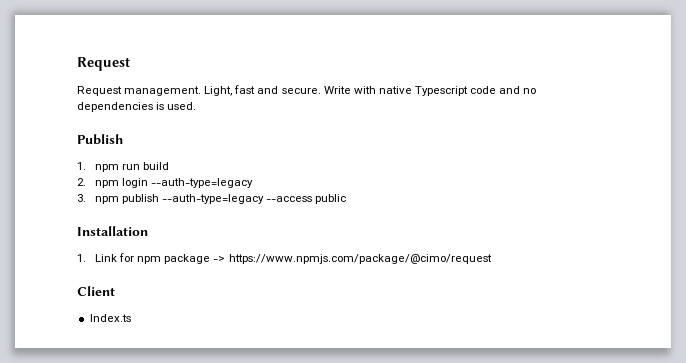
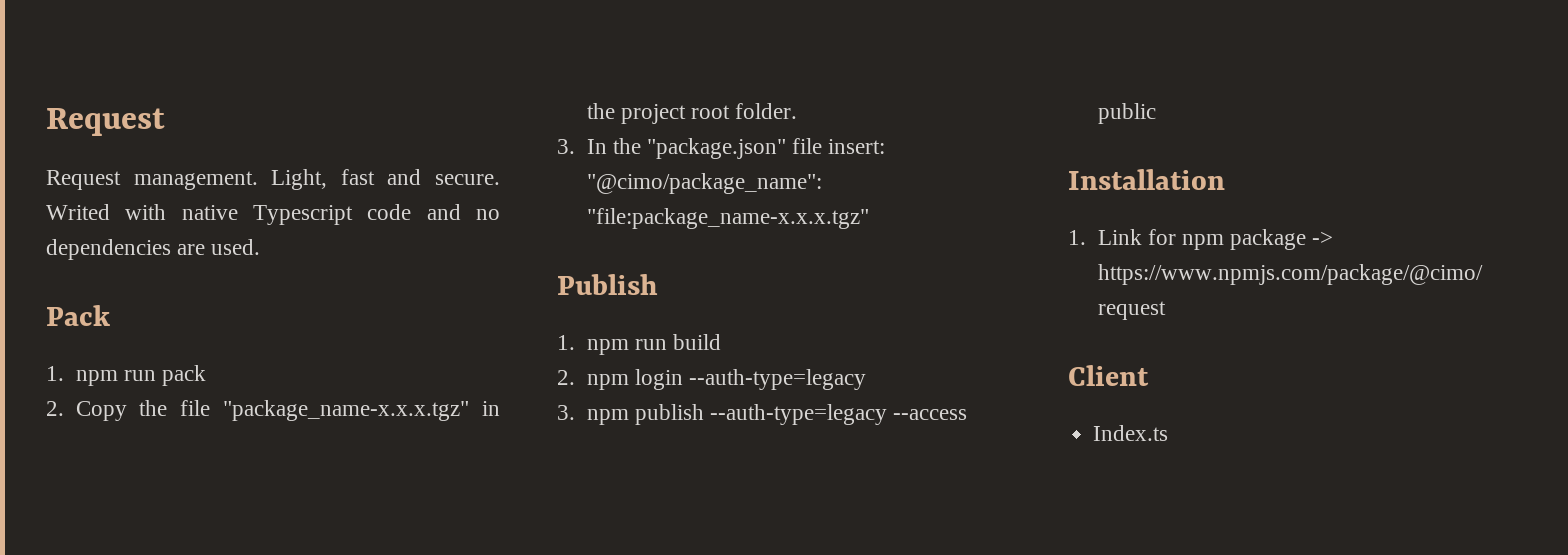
[323,86,351,94] Write -> [46,204,110,220] Writed
[156,102,165,110] is -> [177,244,206,255] are
(197, 106) none -> [46,305,110,326] [46,365,206,386] [46,400,500,421] [586,103,798,124] [557,138,886,159] [586,173,822,194] [586,208,869,229] // Pack // 1. npm run pack // 2. Copy the file "package_name-x.x.x.tgz" in the project root folder. // 3. In the "package.json" file insert: "@cimo/package_name": "file:package_name-x.x.x.tgz"

